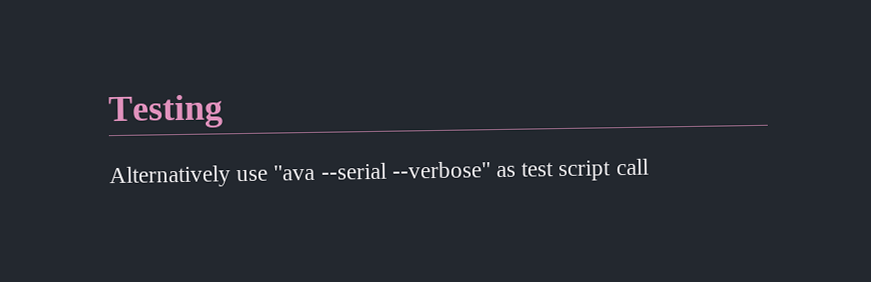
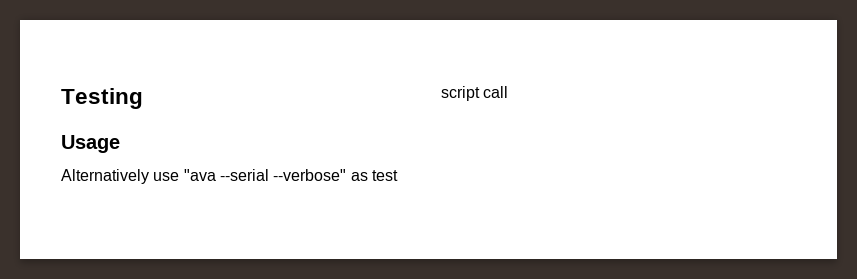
(223, 112) none -> [61,135,120,153] // Usage

